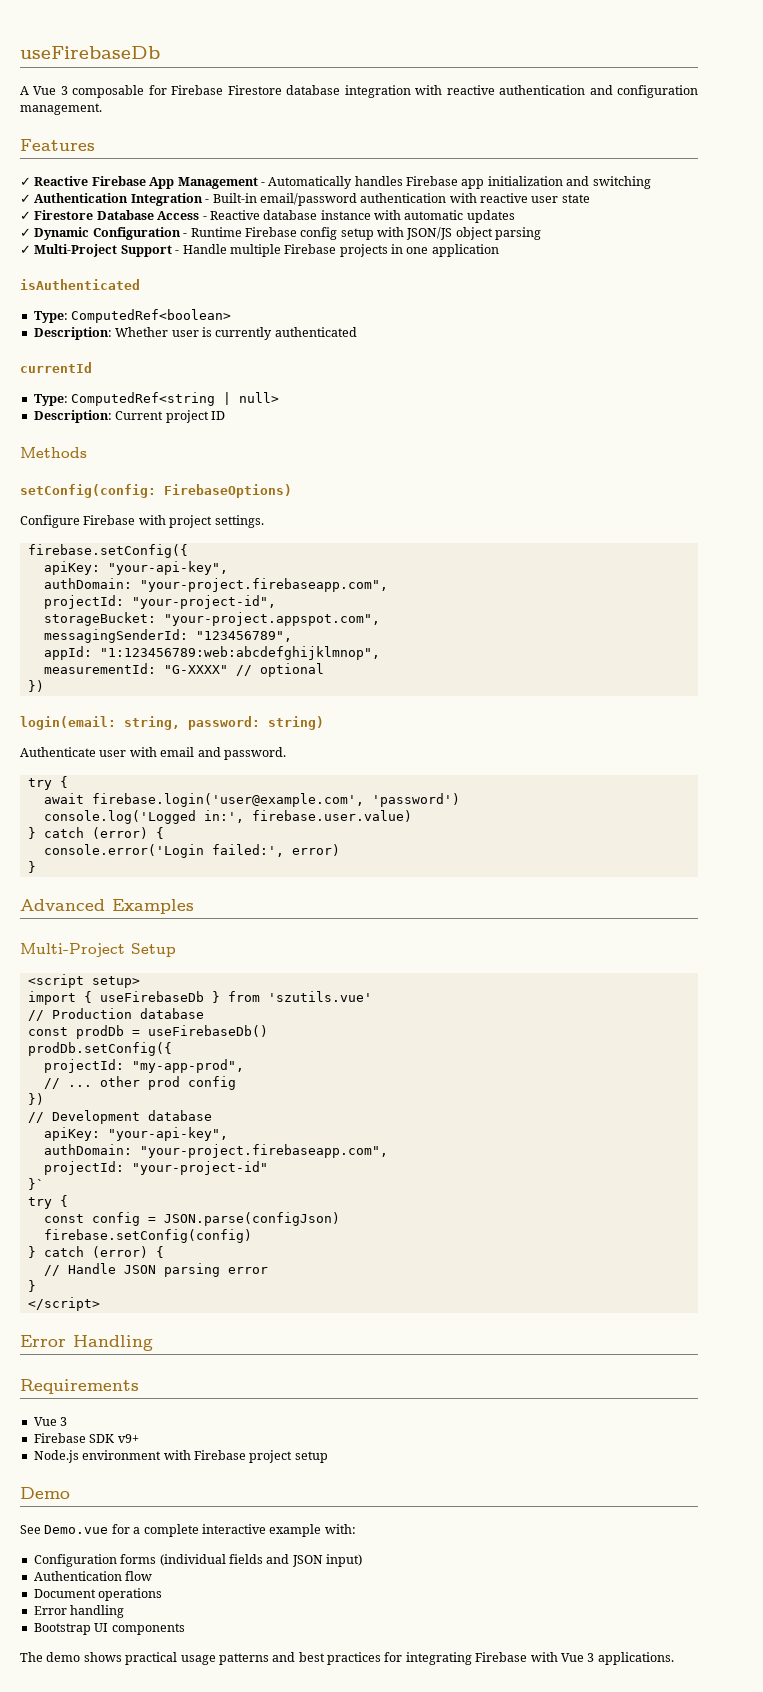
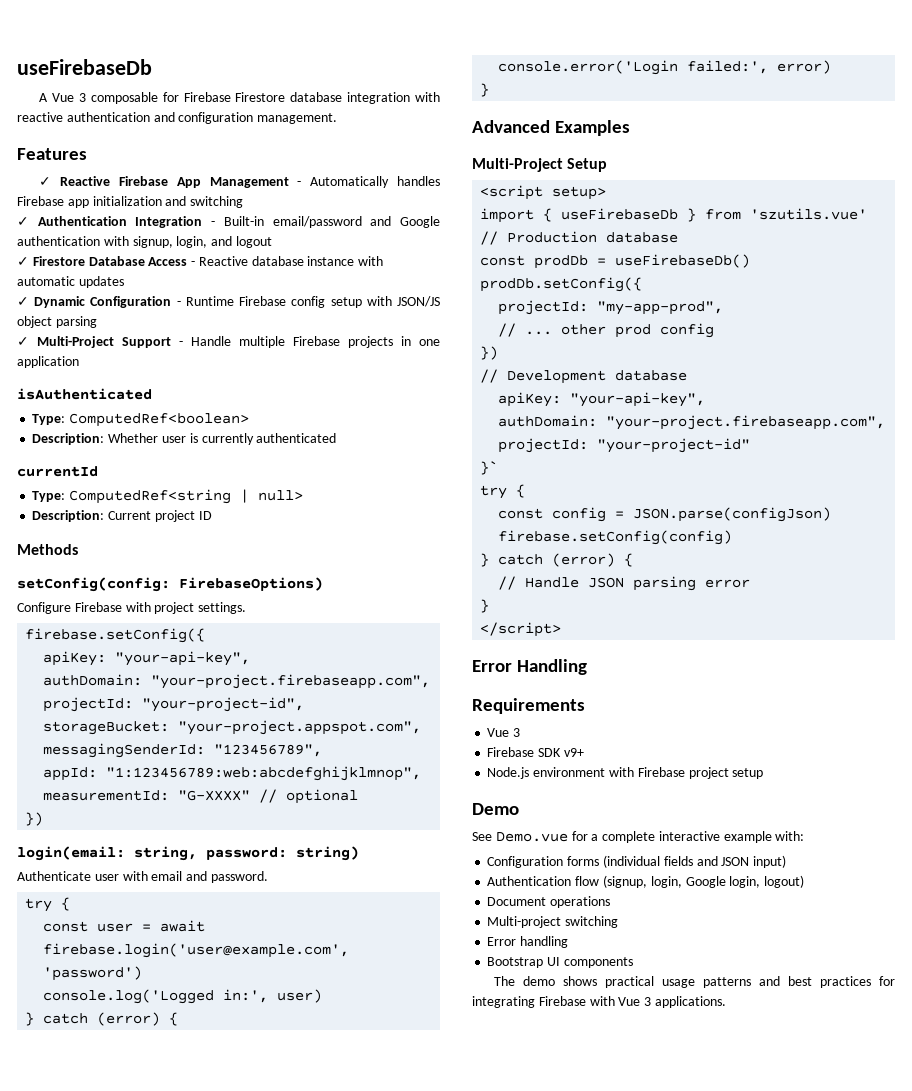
[360,193,590,203] authentication with reactive user state -> [370,216,441,228] [17,236,272,248] and Google authentication with signup, login, and logout
(68, 782) none -> [43,921,152,932] const user =
[251,810,412,822] firebase.user.value) -> [277,989,323,1003] user)
(153, 1576) none -> [602,875,805,888] (signup, login, Google login, logout)
(163, 1594) none -> [487,916,619,928] // Multi-project switching

